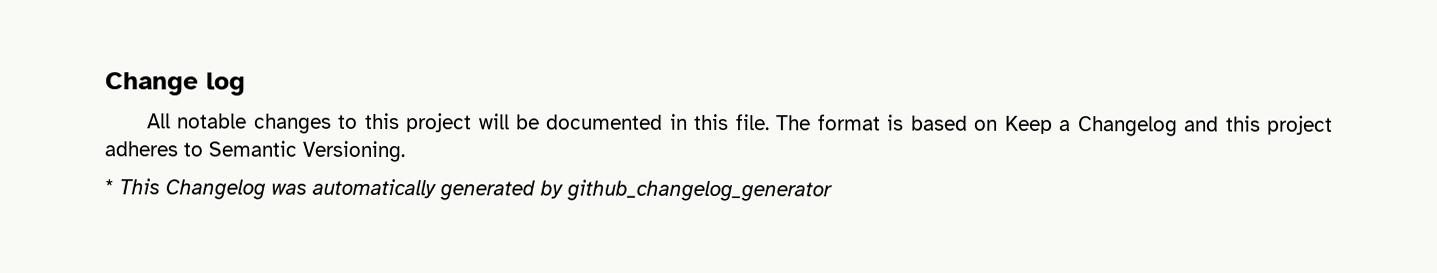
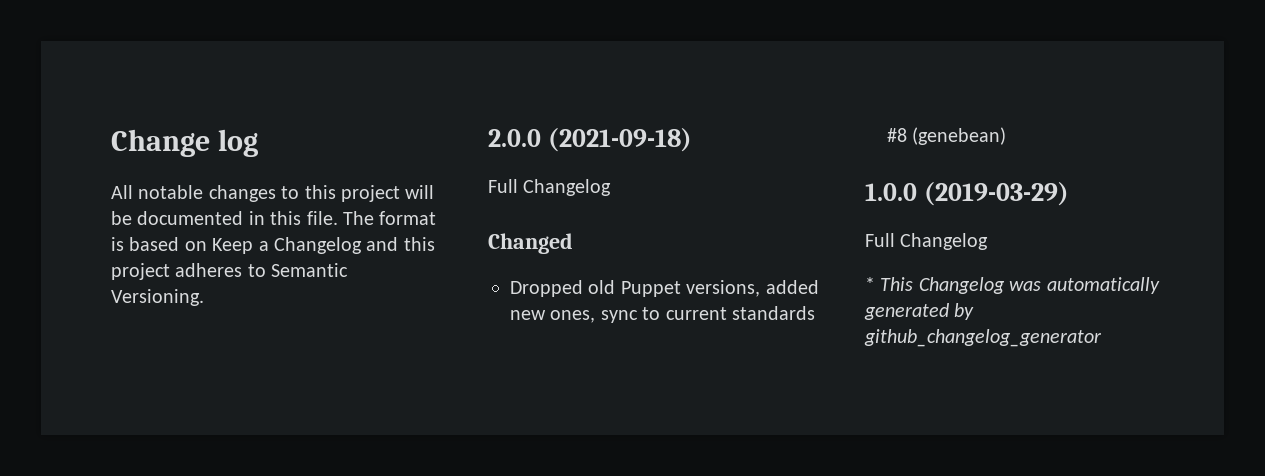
(405, 151) none -> [488,128,692,152] [488,179,612,196] [488,233,573,254] [510,280,819,297] [510,306,815,323] [887,127,1007,145] [865,182,1069,206] [865,233,989,250] // 2.0.0 (2021-09-18) // Full Changelog // Changed // Dropped old Puppet versions, added new ones, sync to current standards #8 (genebean) // 1.0.0 (2019-03-29) // Full Changelog

